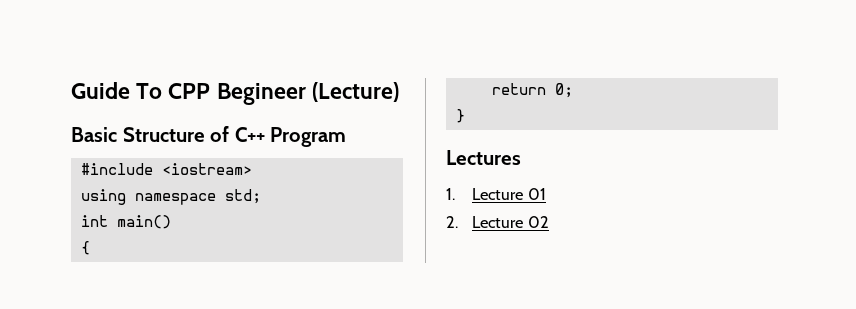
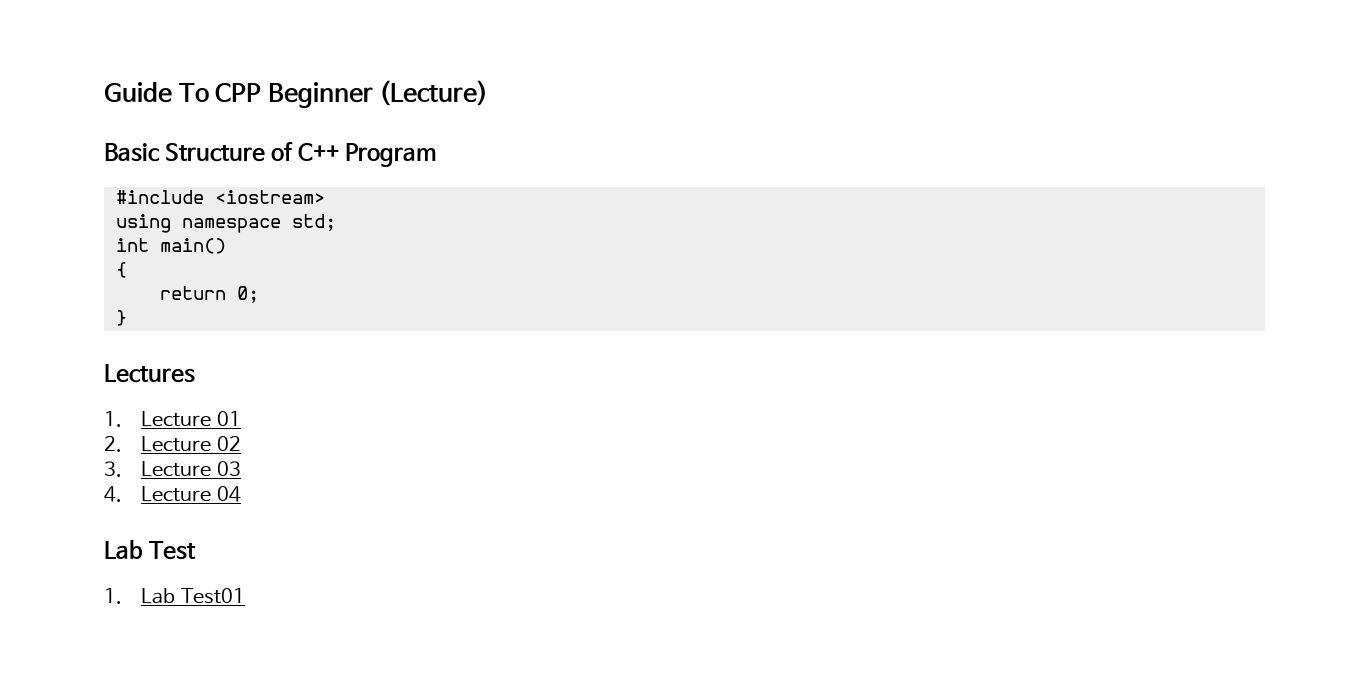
[216,83,306,105] Begineer -> [267,82,373,108] Beginner
(549, 222) none -> [104,461,241,477] [104,486,241,502] [104,540,197,560] [104,588,245,604] // 3. Lecture 03 // 4. Lecture 04 // Lab Test // 1. Lab Test01

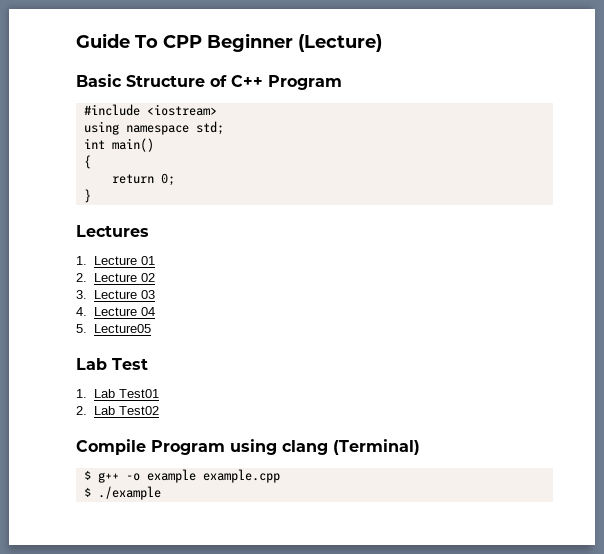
(241, 494) none -> [76,324,151,333] // 5. Lecture05
(245, 596) none -> [76,406,159,415] [76,439,420,455] [83,469,280,483] [83,486,161,500] // 2. Lab Test02 // Compile Program using clang (Terminal) // $ g++ -o example example.cpp // $ ./example

